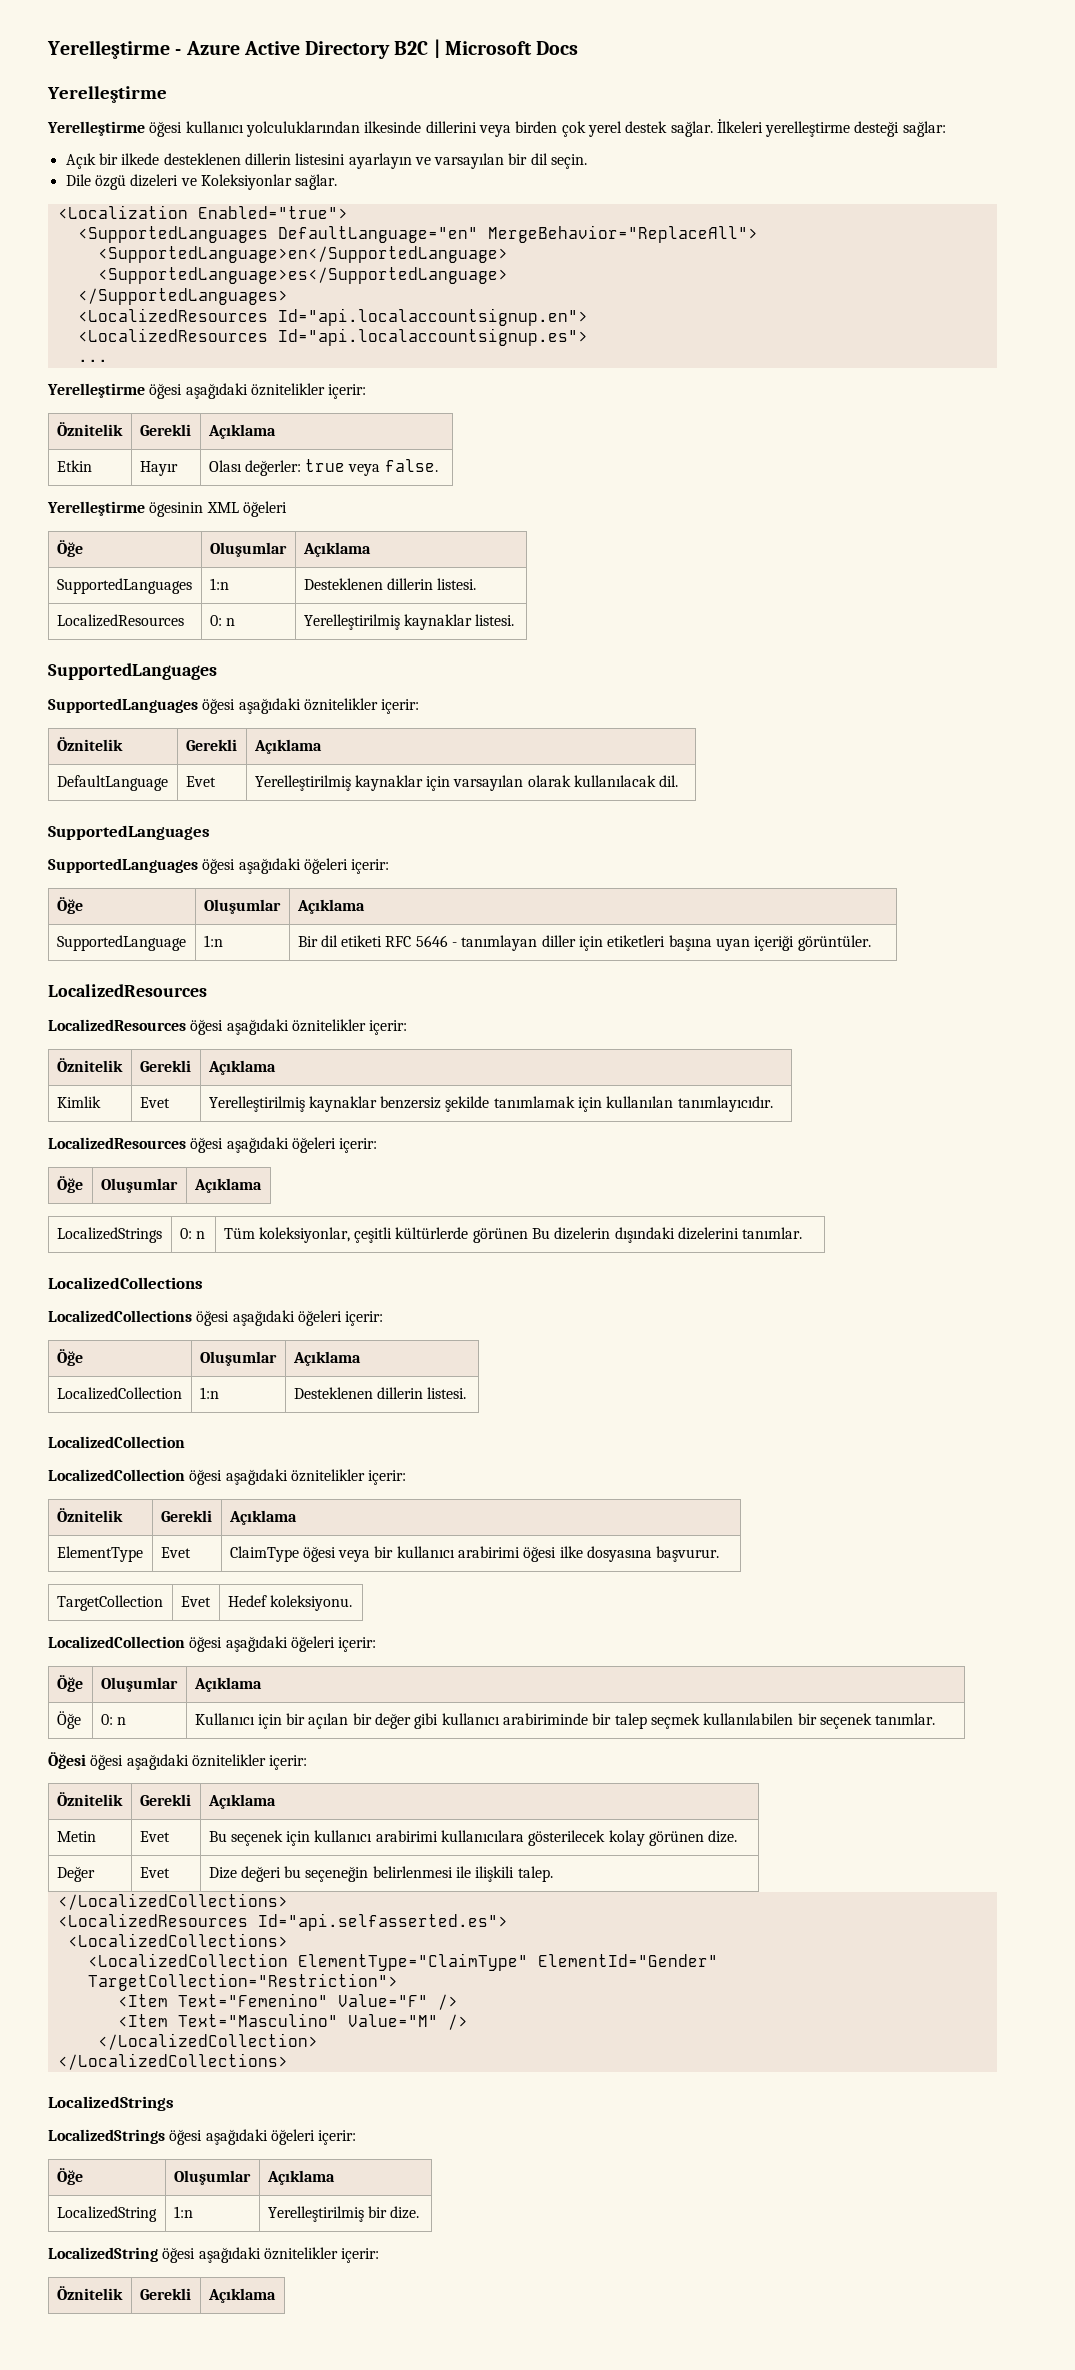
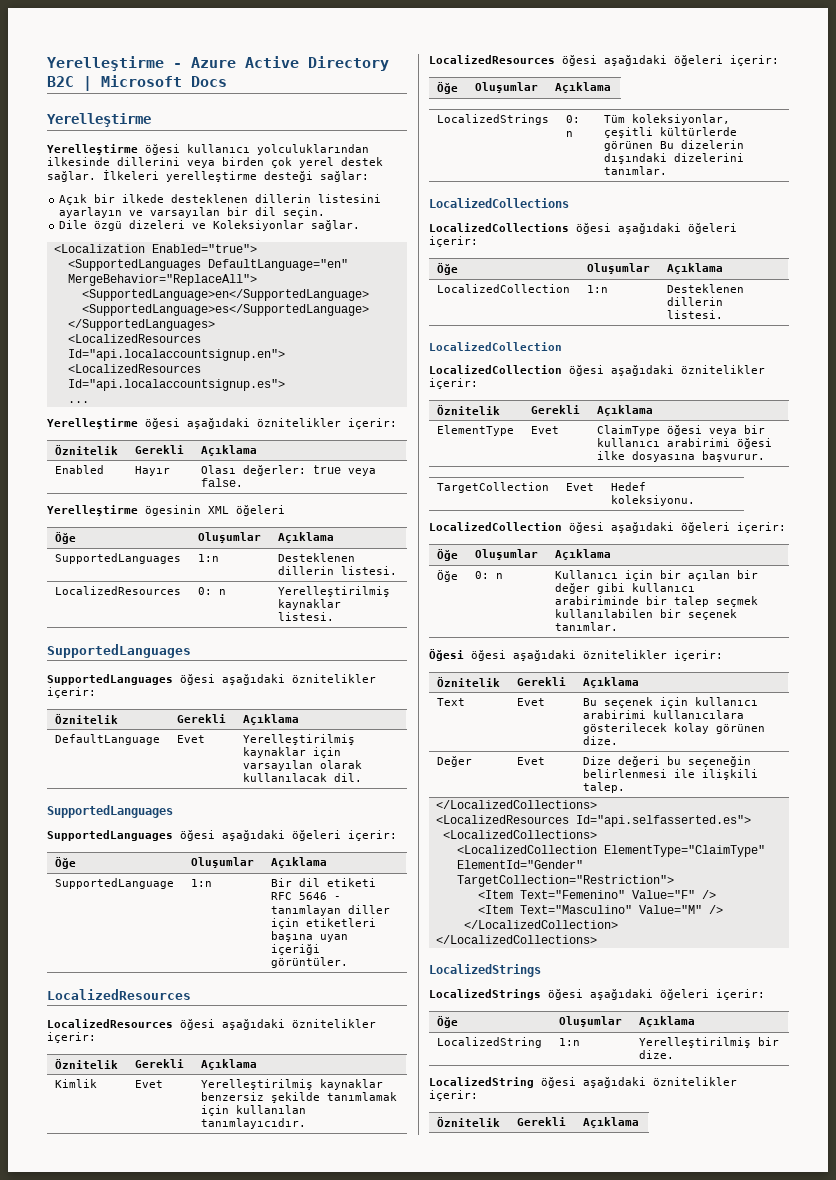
[56,460,92,472] Etkin -> [55,465,105,474] Enabled
[56,1831,96,1842] Metin -> [437,698,466,706] Text

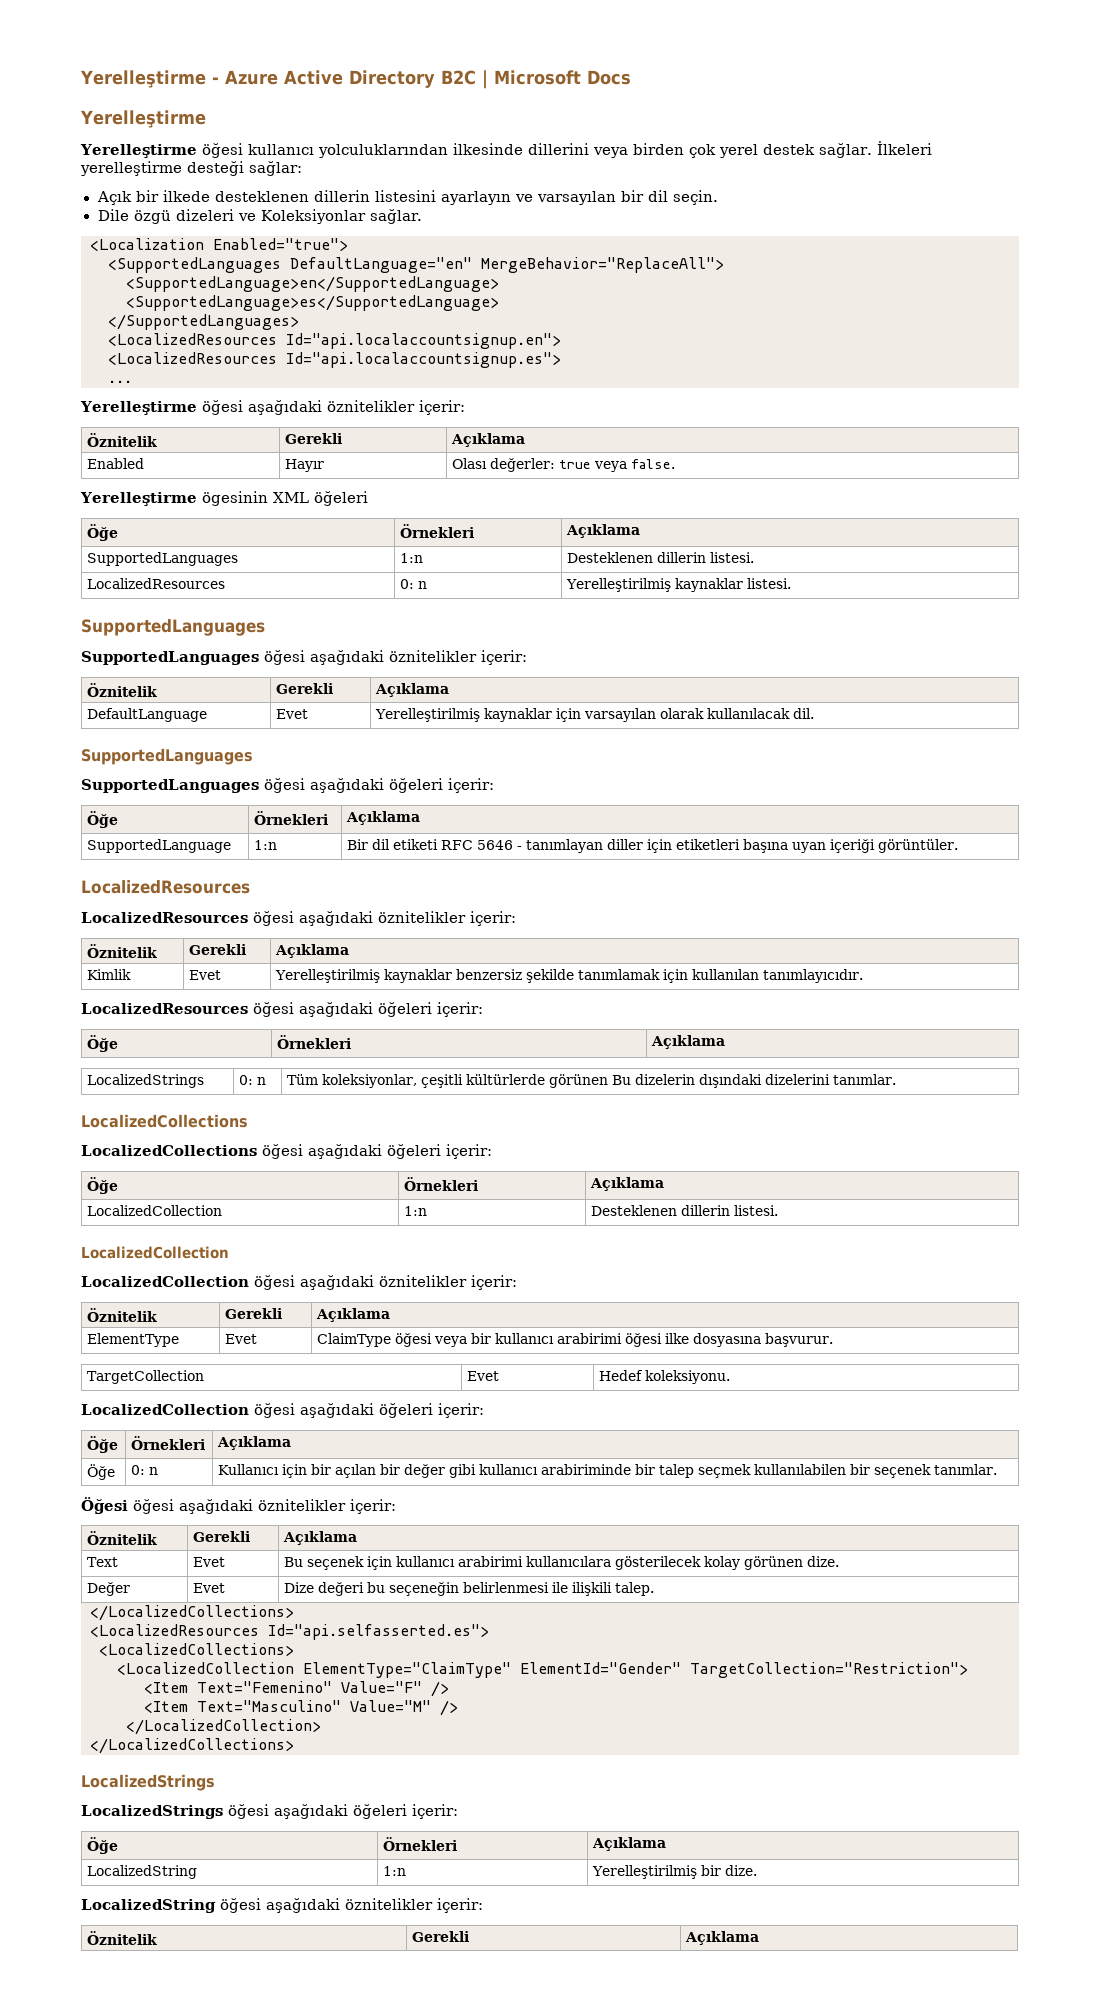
[198,532,262,543] Oluşumlar -> [400,524,475,538] Örnekleri
[191,857,255,868] Oluşumlar -> [254,811,329,825] Örnekleri
[475,82,539,93] Oluşumlar -> [277,1035,352,1049] Örnekleri
[587,263,651,274] Oluşumlar -> [404,1177,479,1191] Örnekleri
[475,549,539,560] Oluşumlar -> [131,1436,206,1450] Örnekleri
[559,1016,623,1027] Oluşumlar -> [383,1837,458,1851] Örnekleri

